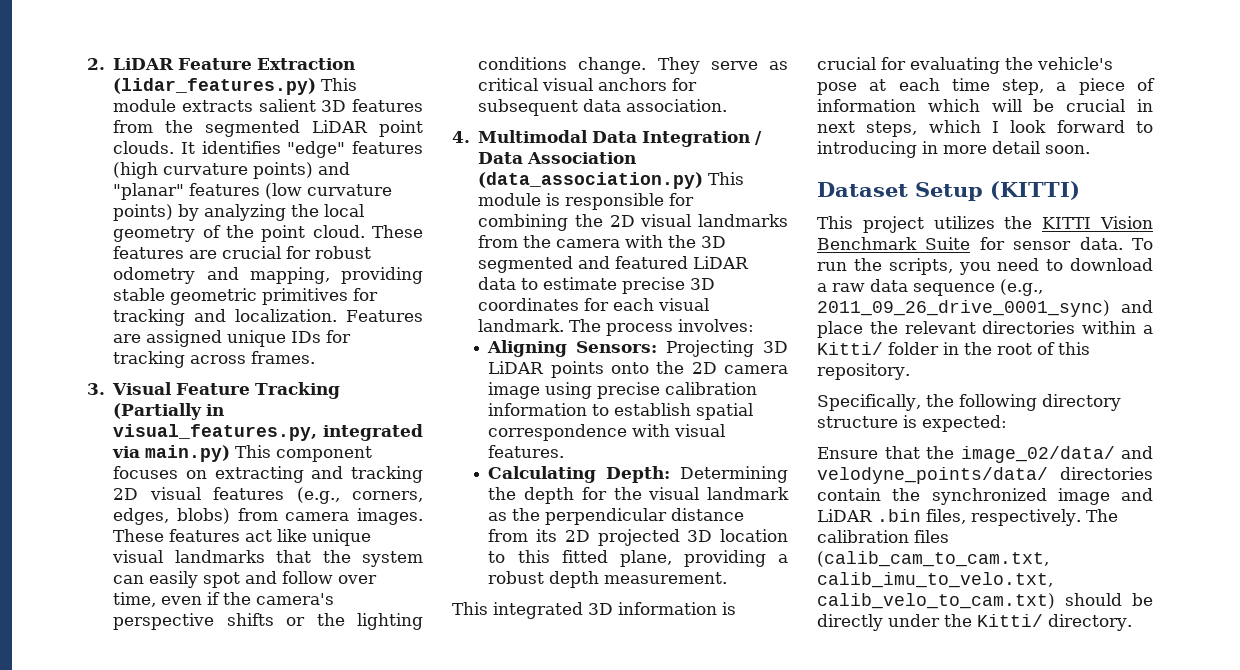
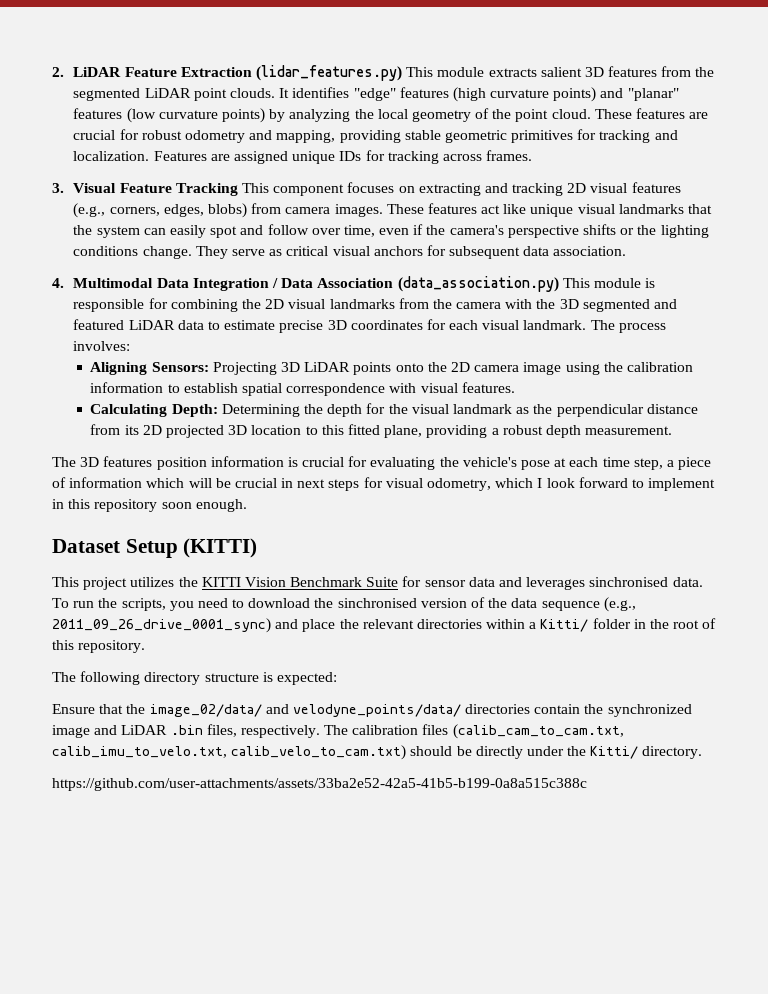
[113,403,225,420] [113,424,423,441] [112,445,231,462] (Partially in visual_features.py, integrated via main.py) -> (238, 189) none
[597,382,661,399] precise -> [603,362,623,372] the
[452,602,613,619] This integrated 3D -> [52,456,207,470] The 3D features position
[866,121,918,137] steps, -> [328,477,492,491] steps for visual odometry,
[817,141,1090,158] introducing in more detail soon. -> [648,478,716,491] [52,499,247,512] implement in this repository soon enough.
(1072, 245) none -> [468,577,669,590] data and leverages sinchronised
[817,283,865,292] a raw -> [314,597,508,608] the sinchronised version of the
[817,394,954,411] Specifically, the -> [52,672,76,682] The
(1132, 622) none -> [52,778,587,791] // https://github.com/user-attachments/assets/33ba2e52-42a5-41b5-b199-0a8a515c388c

